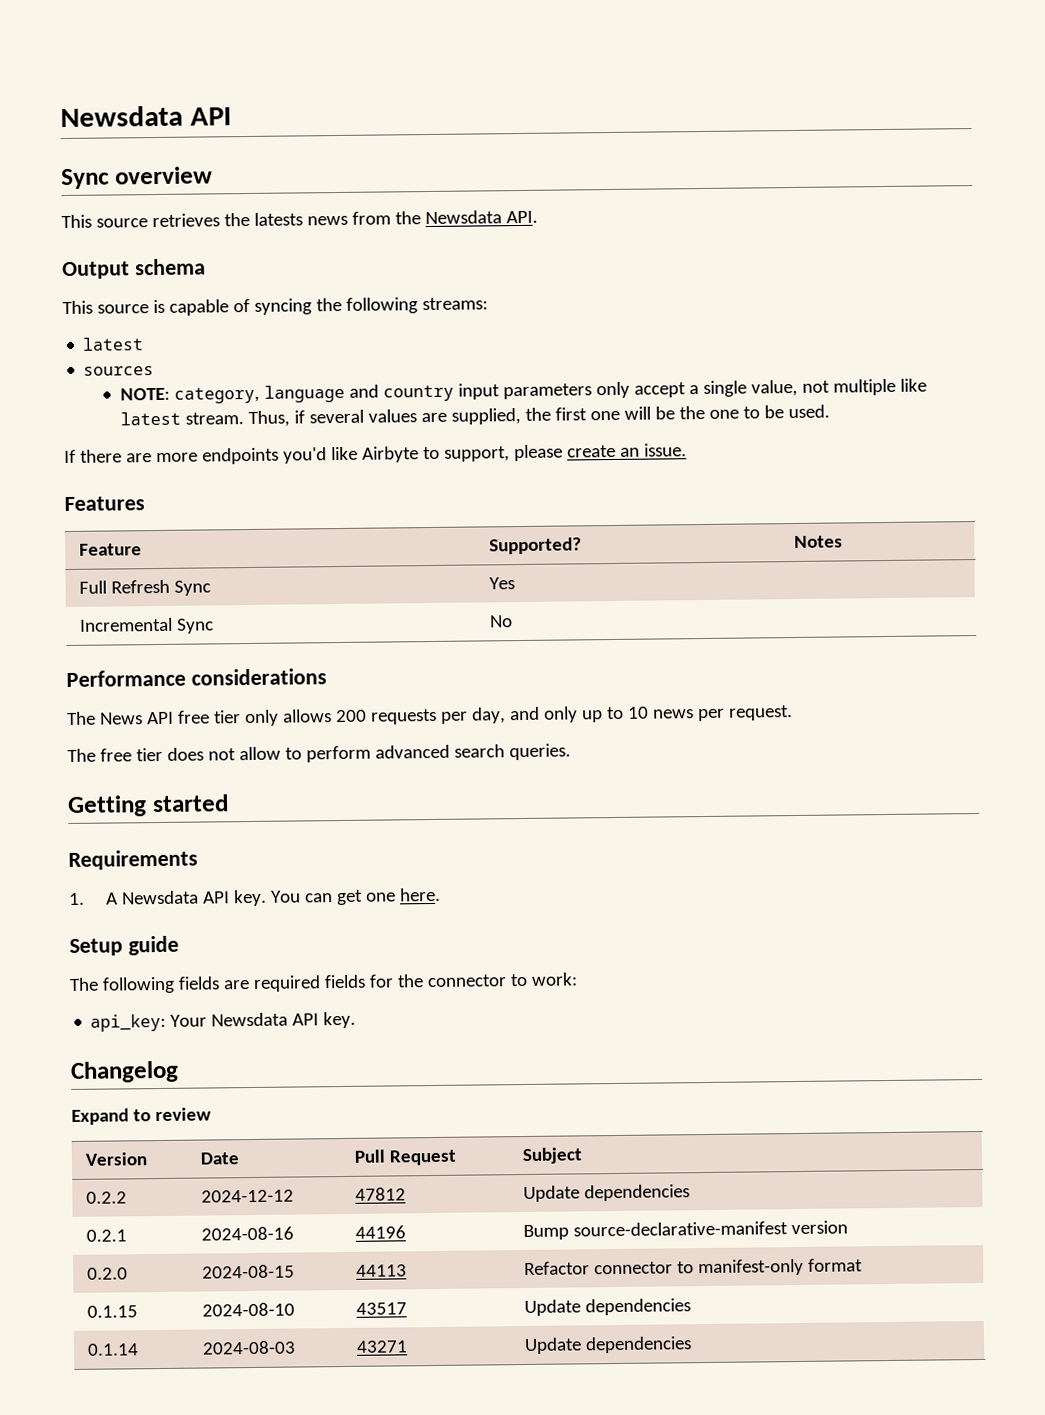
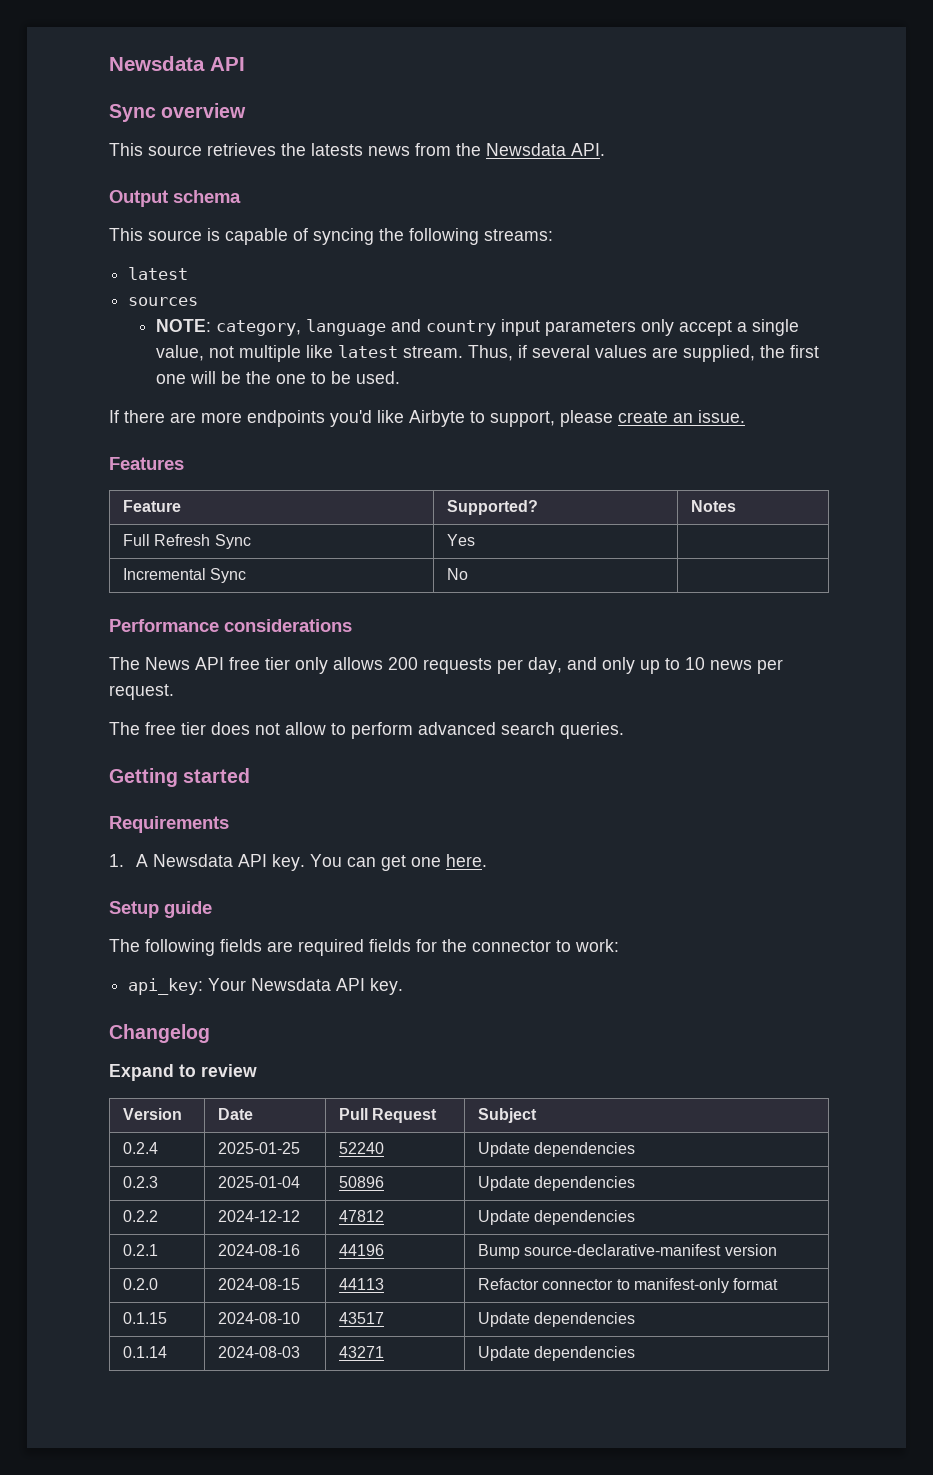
(584, 1156) none -> [122,1142,158,1154] [217,1142,300,1154] [338,1142,384,1154] [477,1142,636,1157] [122,1176,158,1188] [217,1176,300,1188] [338,1176,384,1188] [477,1176,636,1191] // 0.2.4 | 2025-01-25 | 52240 | Update dependencies // 0.2.3 | 2025-01-04 | 50896 | Update dependencies

